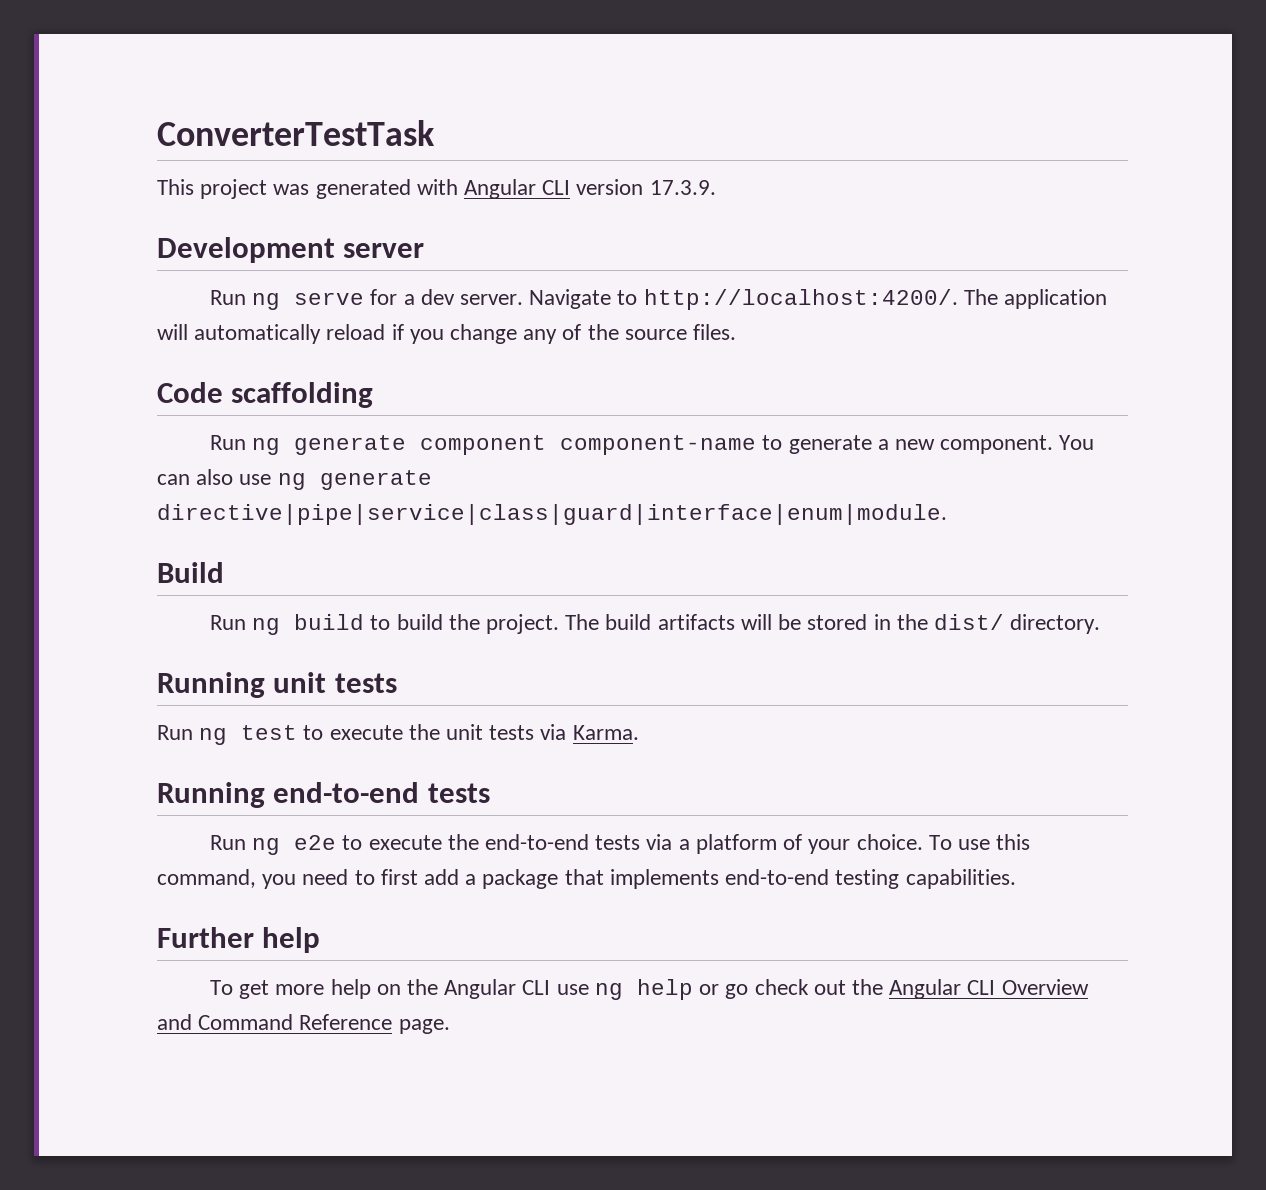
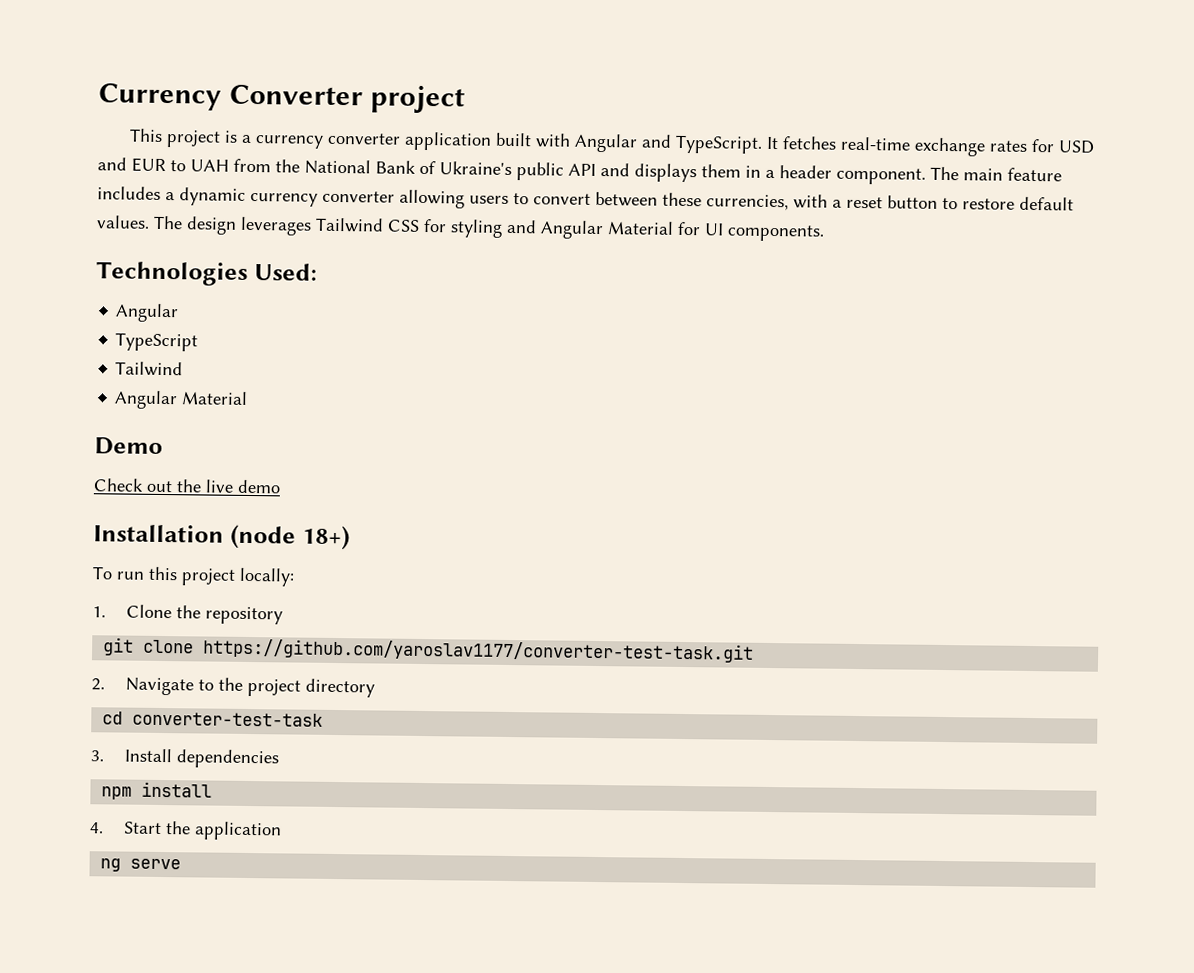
[157,120,435,146] ConverterTestTask -> [98,83,465,114] Currency Converter project
[273,179,716,199] [157,237,425,263] [210,289,1108,310] [157,324,737,344] [157,382,374,408] [210,435,1095,455] [157,469,432,490] [157,504,947,525] [157,562,224,583] [210,614,1101,635] [157,672,397,698] [157,724,639,745] [157,782,490,808] [210,834,1031,855] [157,869,1016,889] [157,927,321,953] [210,979,1089,1000] [157,1014,450,1034] was generated with Angular CLI version 17.3.9. // Development server // Run ng serve for a dev server. Navigate to http://localhost:4200/. The application will automatically reload if you change any of the source files. // Code scaffolding // Run ng generate component component-name to generate a new component. You can also use ng generate directive|pipe|service|class|guard|interface|enum|module. // Build // Run ng build to build the project. The build artifacts will be stored in the dist/ directory. // Running unit tests // Run ng test to execute the unit tests via Karma. // Running end-to-end tests // Run ng e2e to execute the end-to-end tests via a platform of your choice. To use this command, you need to first add a package that implements end-to-end testing capabilities. // Further help // To get more help on the Angular CLI use ng help or go check out the Angular CLI Overview and Command Reference page. -> [223,130,1095,157] [97,157,1062,185] [97,186,1074,211] [96,215,825,242] [96,261,317,286] [115,303,180,323] [115,332,199,352] [115,361,184,377] [114,390,249,410] [94,437,163,455] [93,478,281,494] [93,524,350,551] [92,566,295,587] [92,604,283,625] [103,637,755,663] [91,677,375,698] [102,711,324,727] [90,748,279,769] [101,781,213,800] [89,821,282,841] [100,858,182,872] is a currency converter application built with Angular and TypeScript. It fetches real-time exchange rates for USD and EUR to UAH from the National Bank of Ukraine's public API and displays them in a header component. The main feature includes a dynamic currency converter allowing users to convert between these currencies, with a reset button to restore default values. The design leverages Tailwind CSS for styling and Angular Material for UI components. // Technologies Used: // Angular // TypeScript // Tailwind // Angular Material // Demo // Check out the live demo // Installation (node 18+) // To run this project locally: // 1. Clone the repository // git clone https://github.com/yaroslav1177/converter-test-task.git // 2. Navigate to the project directory // cd converter-test-task // 3. Install dependencies // npm install // 4. Start the application // ng serve

